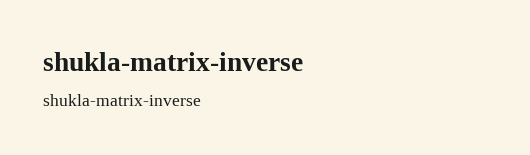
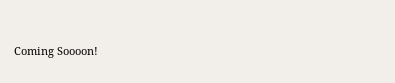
[43,52,303,71] [43,94,201,106] shukla-matrix-inverse // shukla-matrix-inverse -> [14,47,98,58] Coming Soooon!

